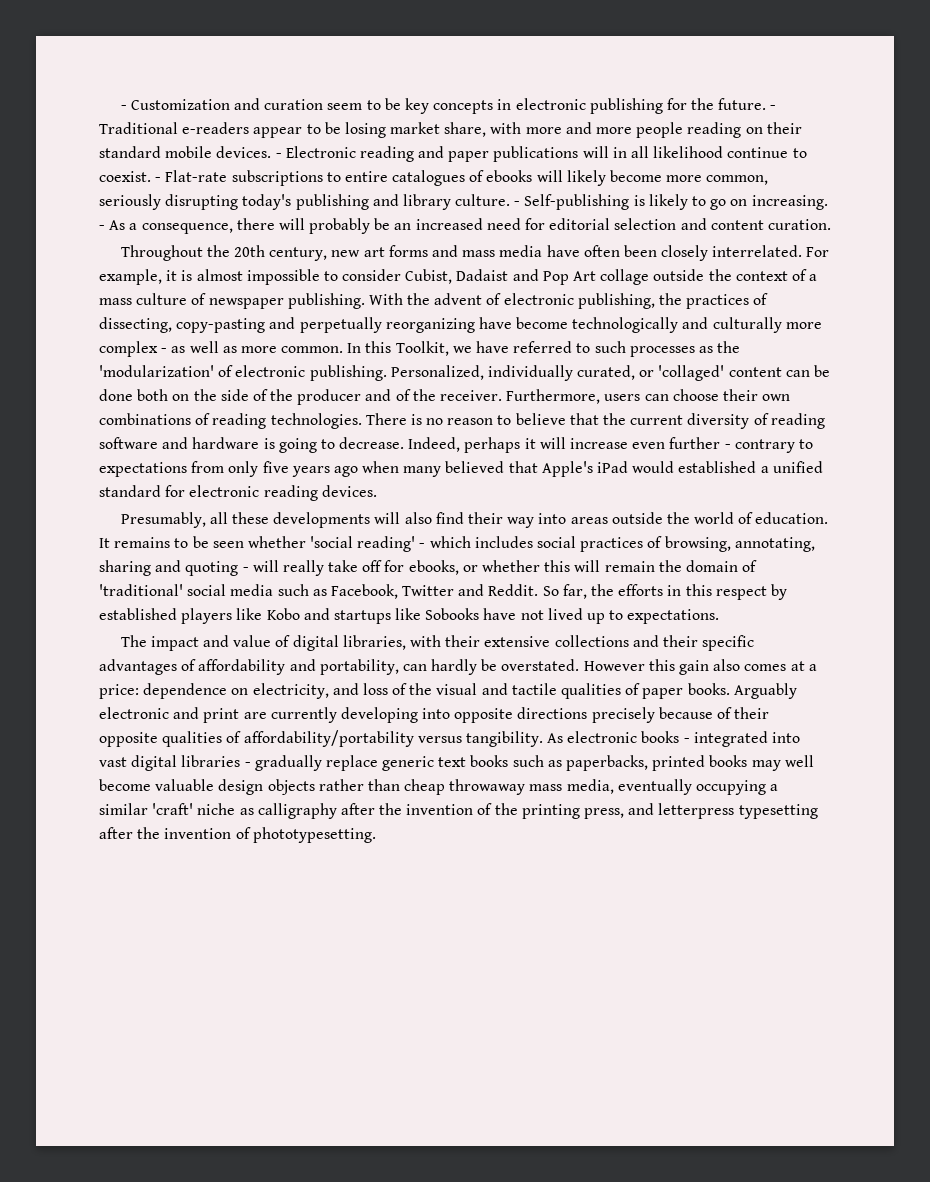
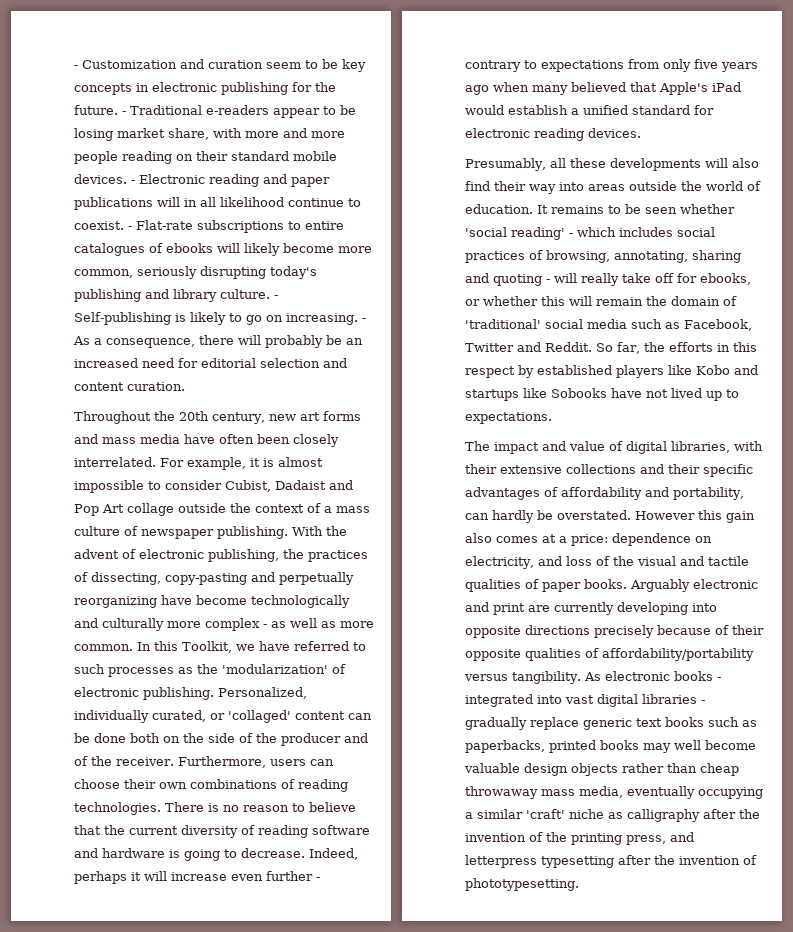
[678,461,757,473] established -> [508,105,568,115] establish

